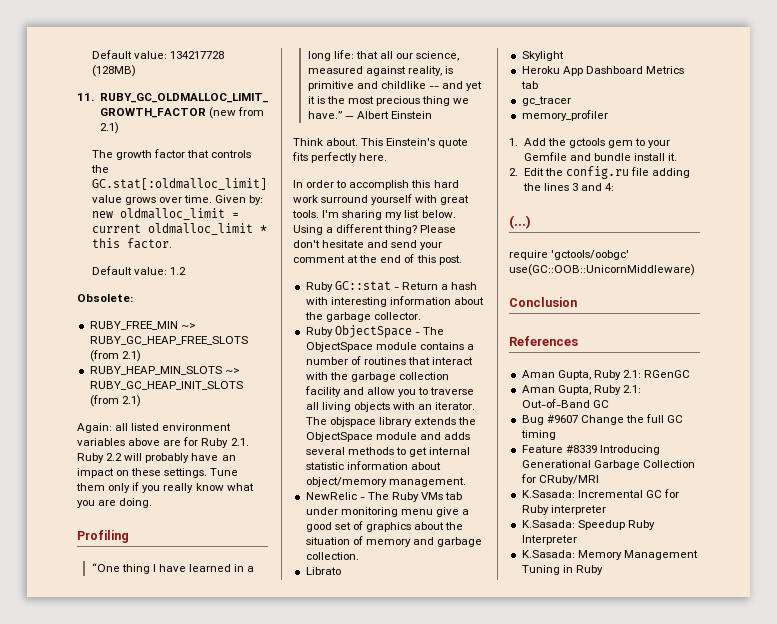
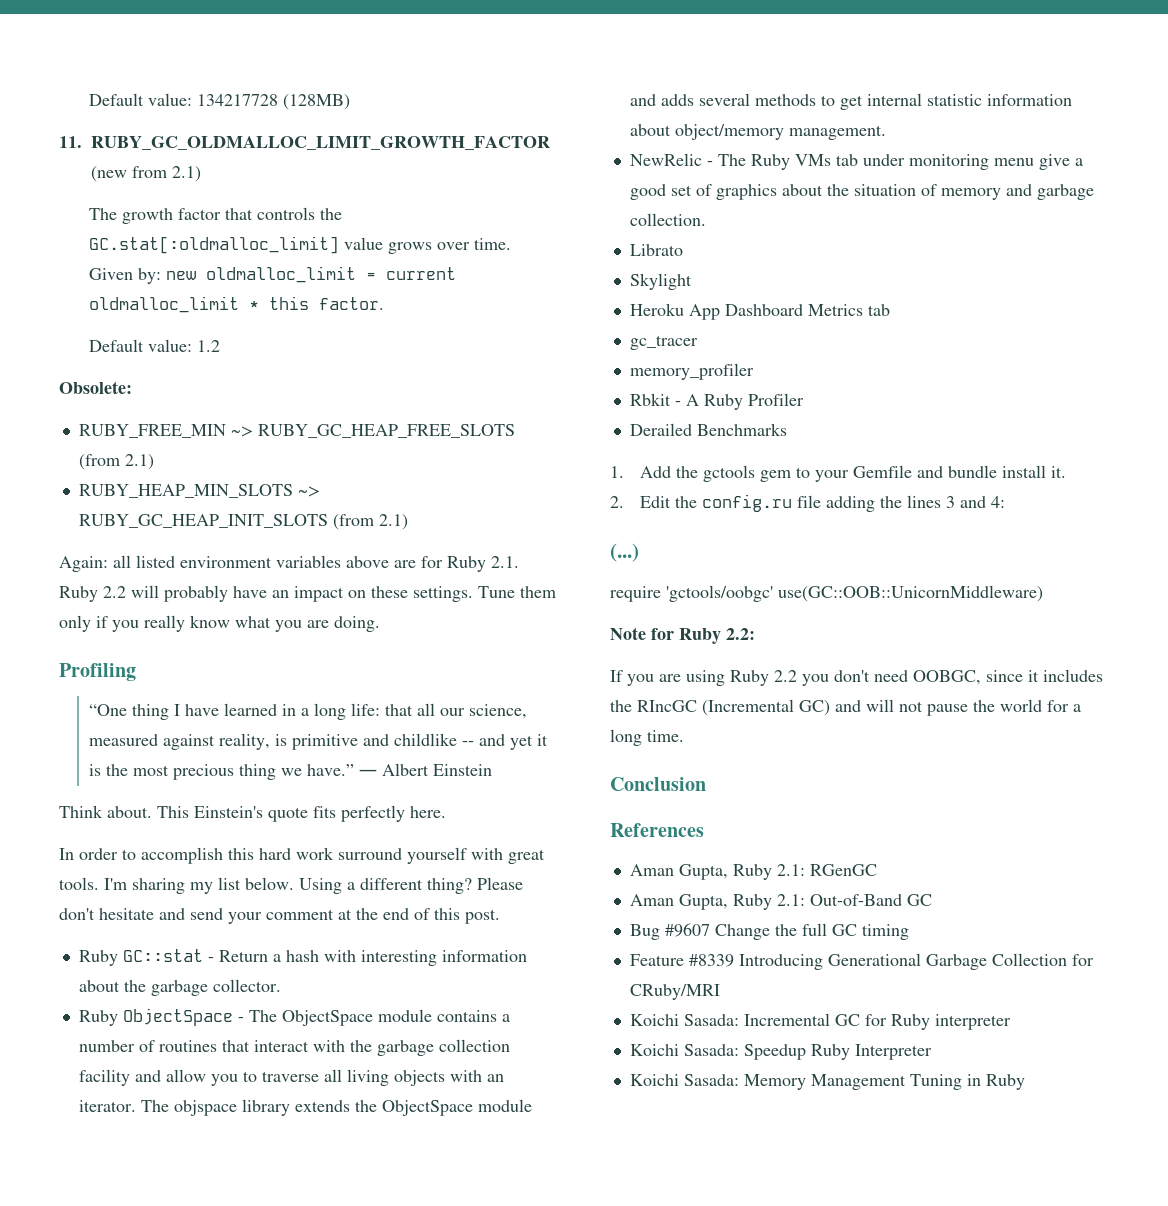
(608, 115) none -> [629,393,804,410] [629,423,787,436] // Rbkit - A Ruby Profiler // Derailed Benchmarks
(695, 270) none -> [610,627,755,644] [610,669,1103,686] [610,699,1081,716] [610,729,684,746] // Note for Ruby 2.2: // If you are using Ruby 2.2 you don't need OOBGC, since it includes the RIncGC (Incremental GC) and will not pause the world for a long time.
[521,490,575,498] K.Sasada: -> [629,1014,739,1026] Koichi Sasada:
[521,520,575,528] K.Sasada: -> [629,1044,739,1056] Koichi Sasada:
[521,550,575,558] K.Sasada: -> [629,1074,739,1086] Koichi Sasada:

